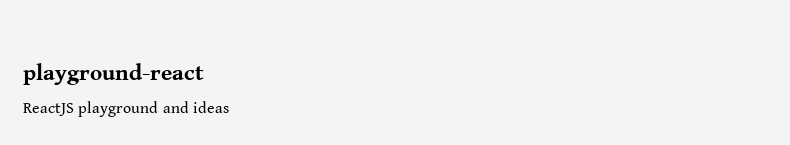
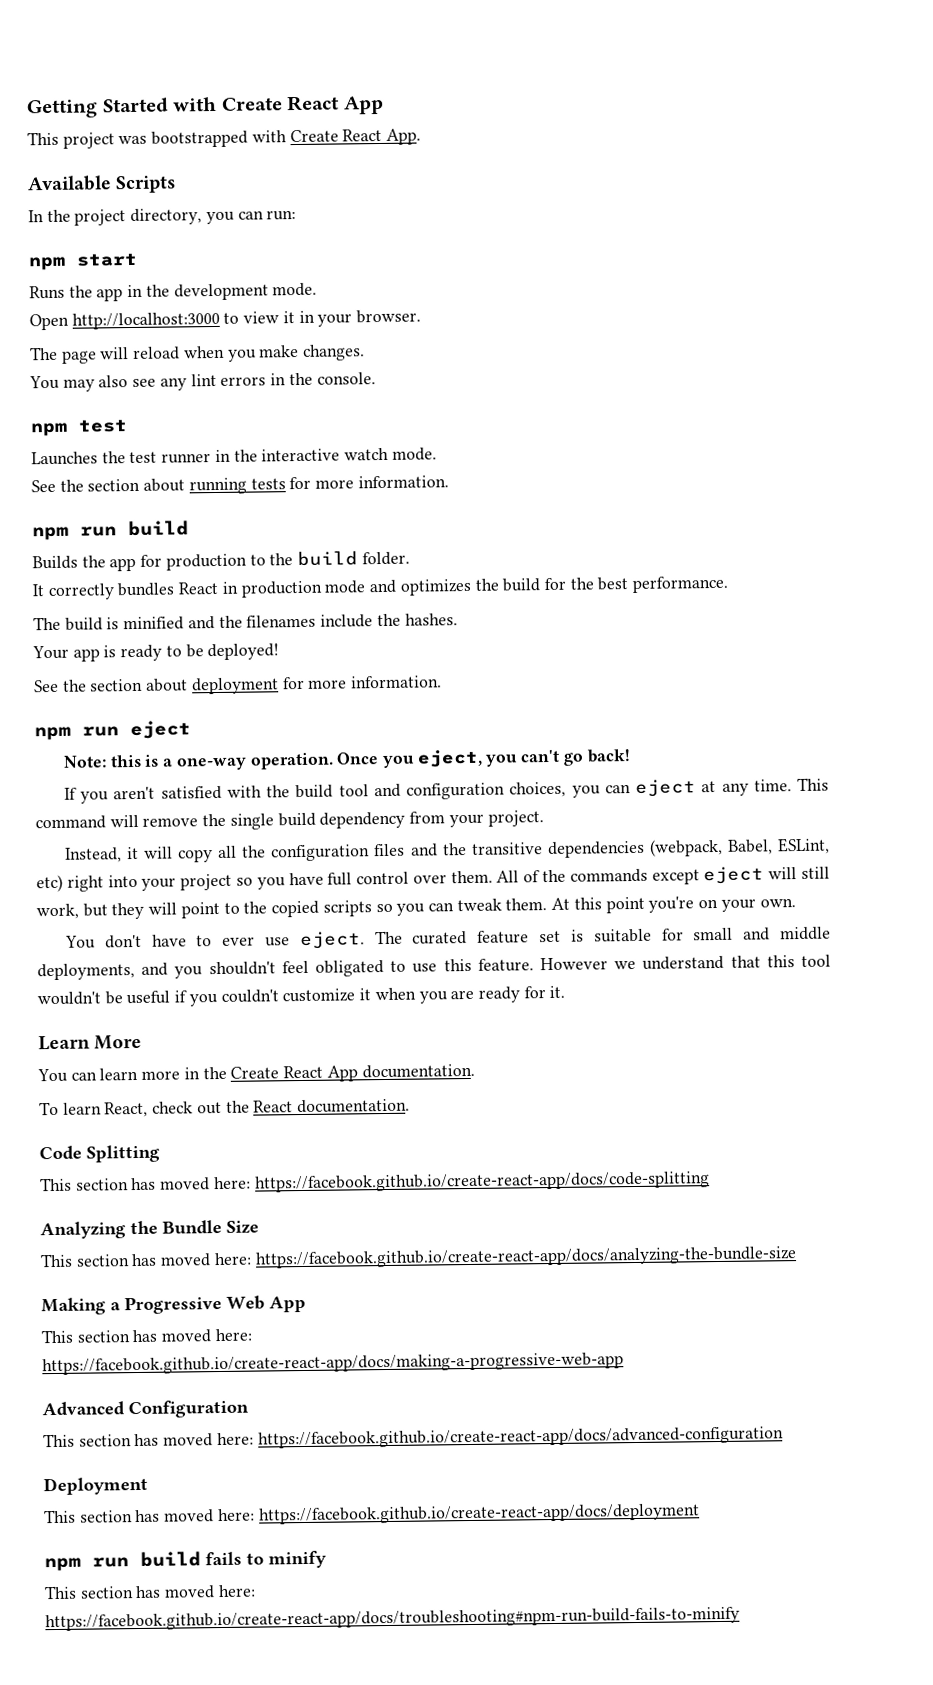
[23,63,204,85] [23,101,229,117] playground-react // ReactJS playground and ideas -> [27,95,384,119] [27,128,422,149] [27,175,177,194] [28,208,297,226] [28,252,138,271] [29,282,318,302] [29,309,422,331] [30,344,366,364] [29,372,376,392] [30,419,128,437] [31,447,437,466] [31,475,449,495] [32,520,189,541] [32,550,410,572] [32,575,730,601] [33,613,458,631] [32,643,280,662] [34,675,443,695] [34,720,191,741] [62,748,631,771] [63,777,830,804] [35,810,544,830] [64,837,830,863] [36,866,830,893] [36,896,796,920] [64,926,832,950] [37,954,832,981] [37,985,566,1007] [38,1034,143,1051] [37,1063,475,1083] [39,1098,411,1118] [39,1144,160,1163] [40,1171,710,1193] [40,1219,259,1240] [40,1246,797,1269] [41,1295,306,1316] [41,1328,252,1344] [42,1352,624,1376] [42,1399,249,1419] [43,1426,784,1449] [43,1476,148,1496] [44,1503,700,1525] [44,1550,327,1572] [44,1584,256,1600] [45,1606,740,1632] Getting Started with Create React App // This project was bootstrapped with Create React App. // Available Scripts // In the project directory, you can run: // npm start // Runs the app in the development mode. // Open http://localhost:3000 to view it in your browser. // The page will reload when you make changes. // You may also see any lint errors in the console. // npm test // Launches the test runner in the interactive watch mode. // See the section about running tests for more information. // npm run build // Builds the app for production to the build folder. // It correctly bundles React in production mode and optimizes the build for the best performance. // The build is minified and the filenames include the hashes. // Your app is ready to be deployed! // See the section about deployment for more information. // npm run eject // Note: this is a one-way operation. Once you eject, you can't go back! // If you aren't satisfied with the build tool and configuration choices, you can eject at any time. This command will remove the single build dependency from your project. // Instead, it will copy all the configuration files and the transitive dependencies (webpack, Babel, ESLint, etc) right into your project so you have full control over them. All of the commands except eject will still work, but they will point to the copied scripts so you can tweak them. At this point you're on your own. // You don't have to ever use eject. The curated feature set is suitable for small and middle deployments, and you shouldn't feel obligated to use this feature. However we understand that this tool wouldn't be useful if you couldn't customize it when you are ready for it. // Learn More // You can learn more in the Create React App documentation. // To learn React, check out the React documentation. // Code Splitting // This section has moved here: https://facebook.github.io/create-react-app/docs/code-splitting // Analyzing the Bundle Size // This section has moved here: https://facebook.github.io/create-react-app/docs/analyzing-the-bundle-size // Making a Progressive Web App // This section has moved here: https://facebook.github.io/create-react-app/docs/making-a-progressive-web-app // Advanced Configuration // This section has moved here: https://facebook.github.io/create-react-app/docs/advanced-configuration // Deployment // This section has moved here: https://facebook.github.io/create-react-app/docs/deployment // npm run build fails to minify // This section has moved here: https://facebook.github.io/create-react-app/docs/troubleshooting#npm-run-build-fails-to-minify

